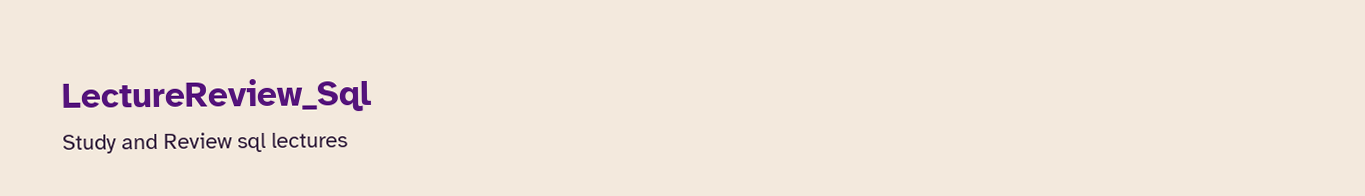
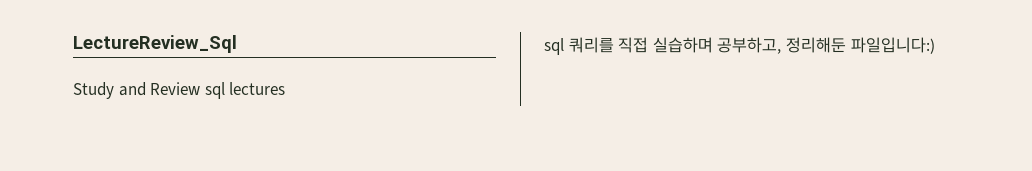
(348, 140) none -> [544,37,935,55] // sql 쿼리를 직접 실습하며 공부하고, 정리해둔 파일입니다:)

